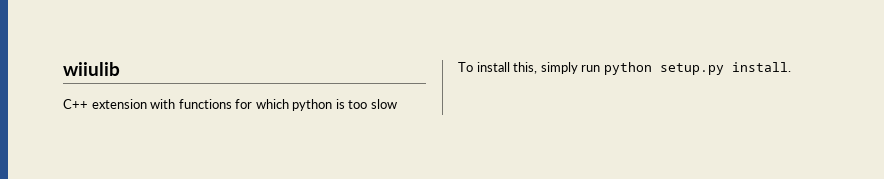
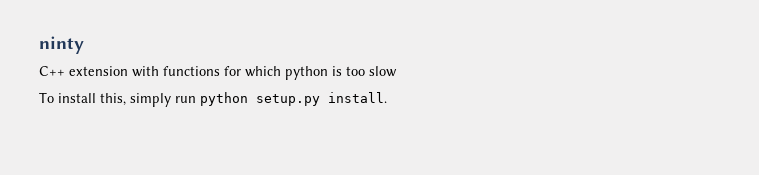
[63,62,120,76] wiiulib -> [39,36,84,54] ninty

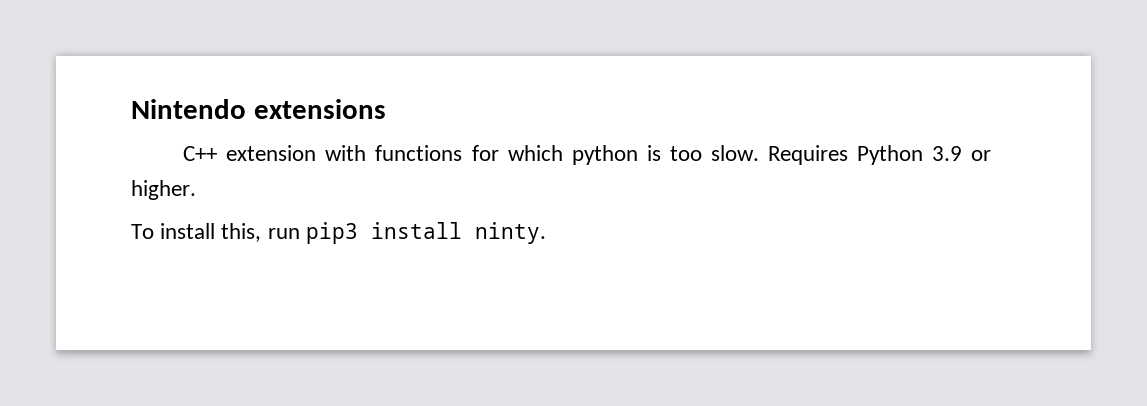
[39,36,84,54] ninty -> [131,99,386,119] Nintendo extensions
[369,66,397,77] [39,92,387,107] slow // To install this, simply run python setup.py install. -> [710,145,991,165] [131,180,196,200] [131,222,546,244] slow. Requires Python 3.9 or higher. // To install this, run pip3 install ninty.

